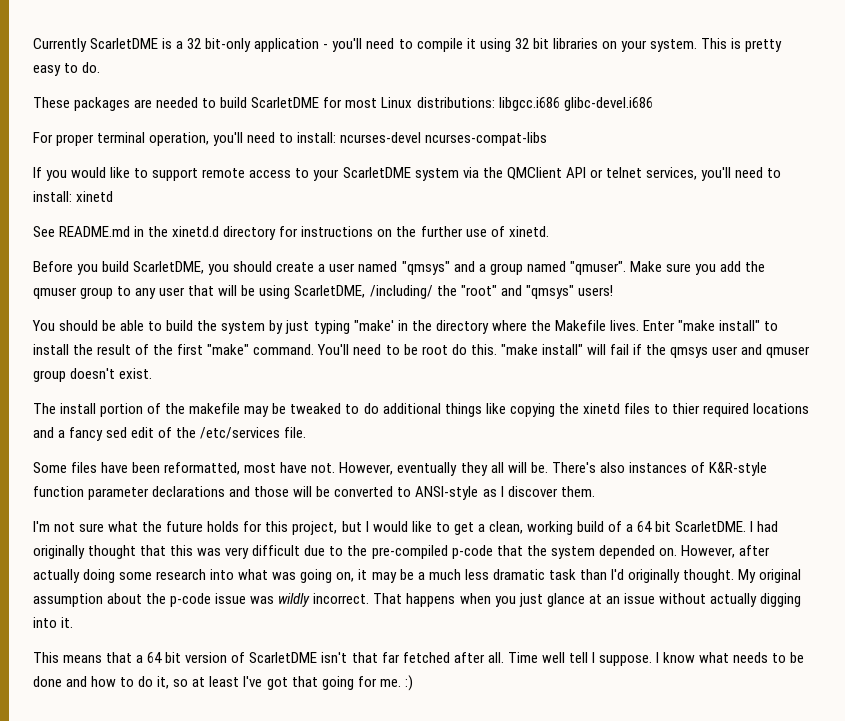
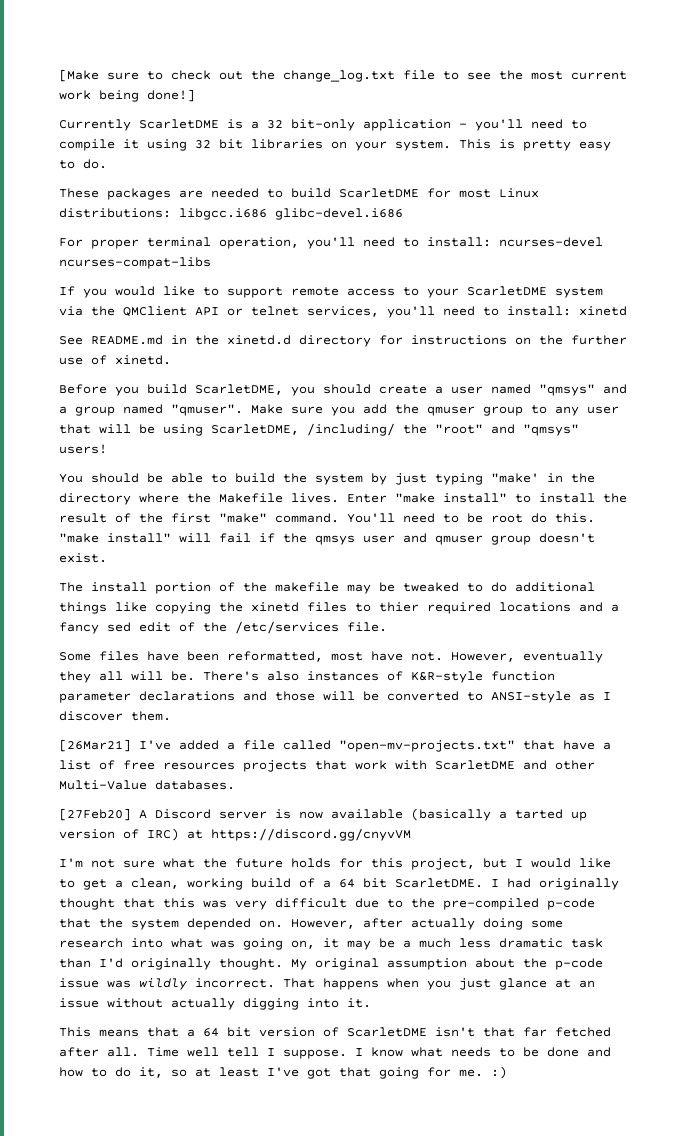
(33, 45) none -> [59,69,627,82] [59,89,195,102] [Make sure to check out the change_log.txt file to see the most current work being done!] //
(595, 491) none -> [59,739,611,752] [59,760,595,772] [59,780,235,790] [59,808,587,821] [59,828,411,841] // [26Mar21] I've added a file called "open-mv-projects.txt" that have a list of free resources projects that work with ScarletDME and other Multi-Value databases. // [27Feb20] A Discord server is now available (basically a tarted up version of IRC) at https://discord.gg/cnyvVM

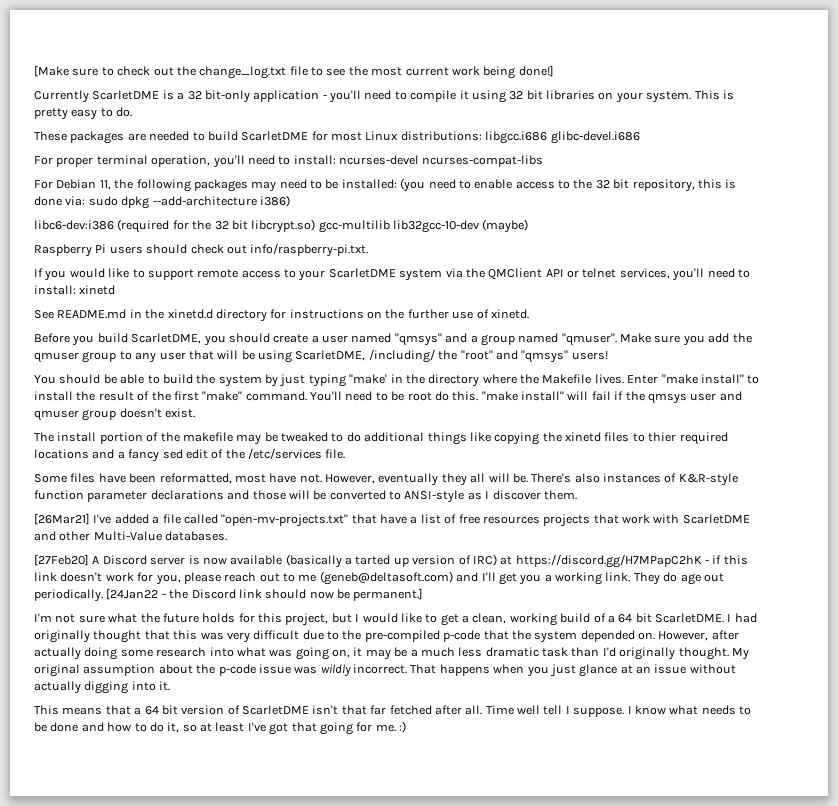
(211, 263) none -> [34,178,737,192] [34,195,290,209] [34,219,529,233] [34,243,369,257] // For Debian 11, the following packages may need to be installed: (you need to enable access to the 32 bit repository, this is done via: sudo dpkg --add-architecture i386) // libc6-dev:i386 (required for the 32 bit libcrypt.so) gcc-multilib lib32gcc-10-dev (maybe) // Raspberry Pi users should check out info/raspberry-pi.txt.
[211,828,411,841] https://discord.gg/cnyvVM -> [515,554,748,568] [34,571,724,585] [34,588,424,602] https://discord.gg/H7MPapC2hK - if this link doesn't work for you, please reach out to me (geneb@deltasoft.com) and I'll get you a working link. They do age out periodically. [24Jan22 - the Discord link should now be permanent.]

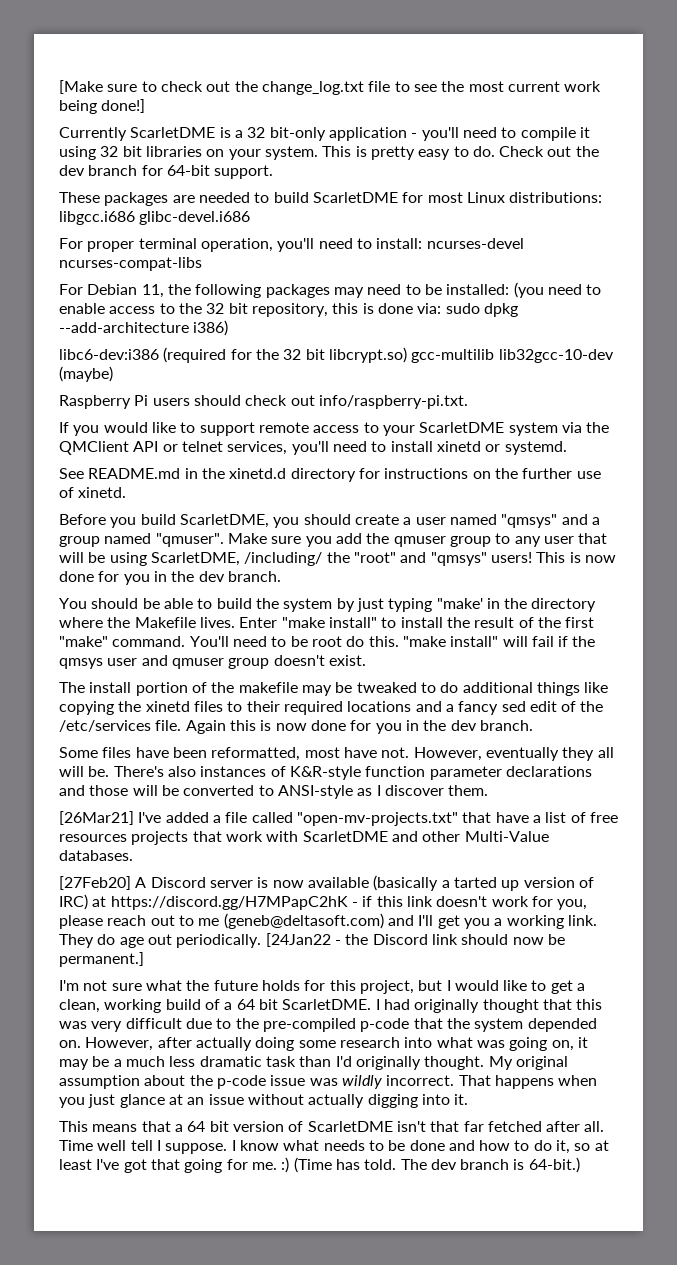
(133, 112) none -> [499,146,599,157] [59,165,274,179] Check out the dev branch for 64-bit support.
[34,285,116,295] install: xinetd -> [390,441,567,455] install xinetd or systemd.
(608, 355) none -> [536,552,616,563] [59,571,281,585] This is now done for you in the dev branch.
[648,432,677,442] thier -> [246,701,280,712] their
(346, 454) none -> [185,720,533,734] Again this is now done for you in the dev branch.
(406, 727) none -> [293,1157,580,1173] (Time has told. The dev branch is 64-bit.)

